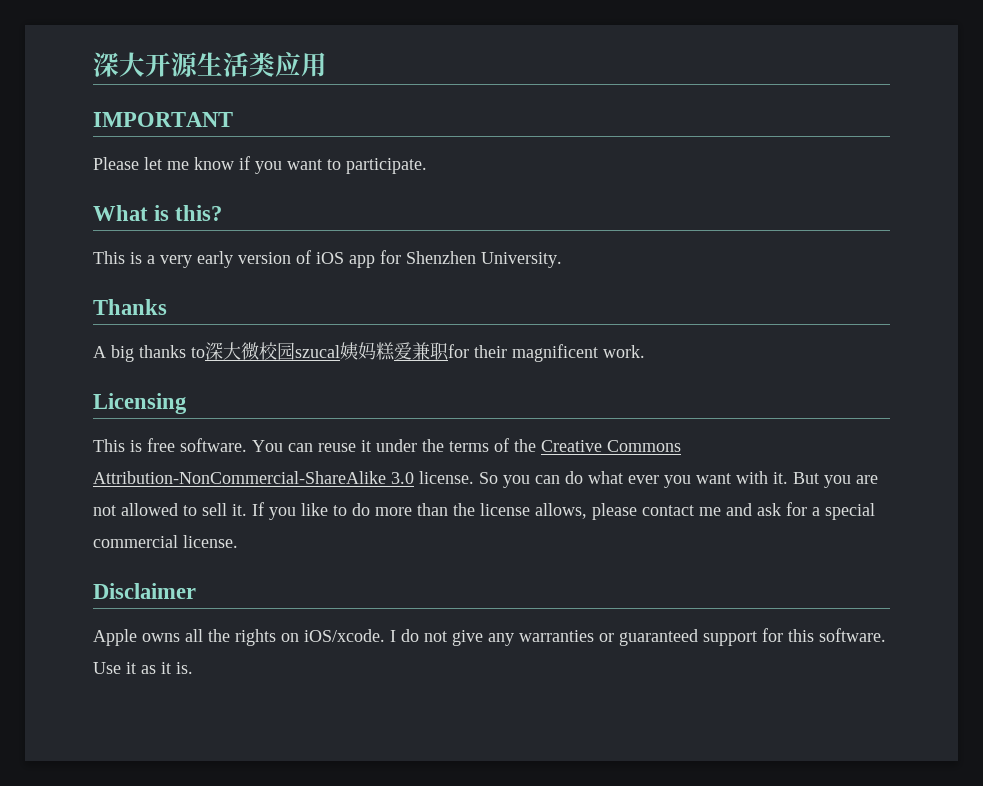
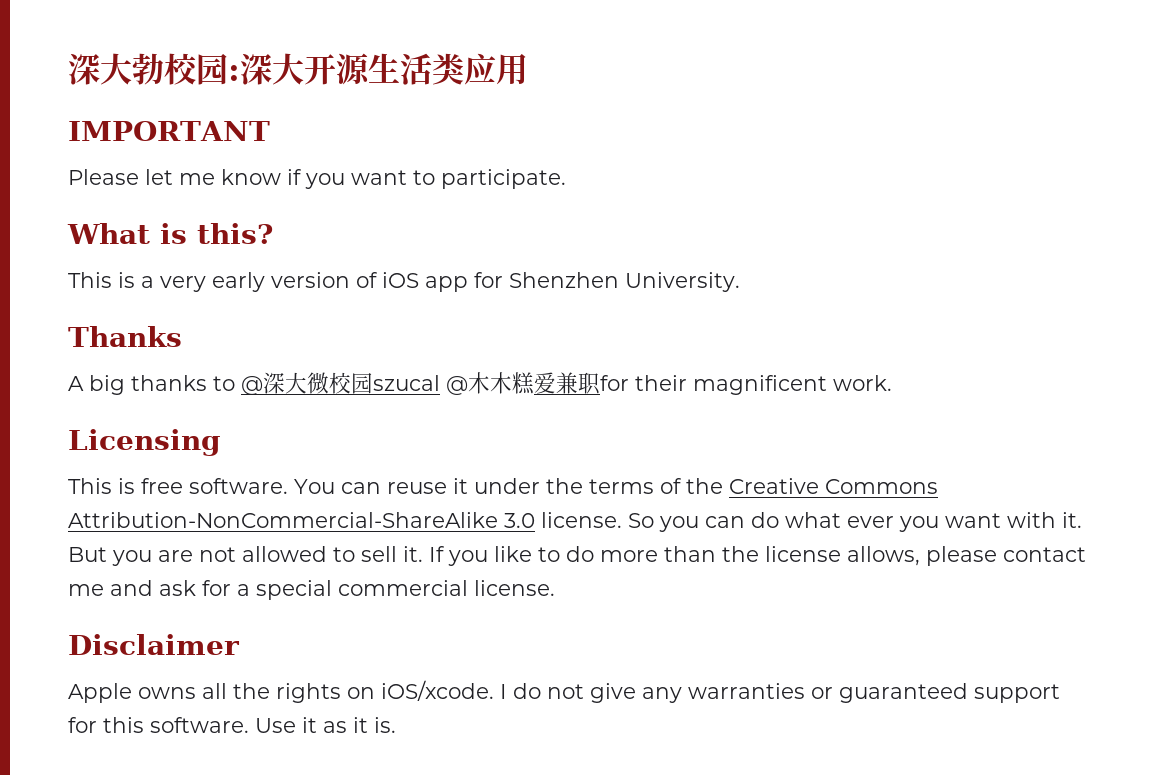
[93,52,145,77] 深大 -> [68,53,304,85] 深大勃校园:深大
(205, 352) none -> [241,376,263,395] @
[340,342,376,360] 姨妈 -> [446,372,512,395] @木木

